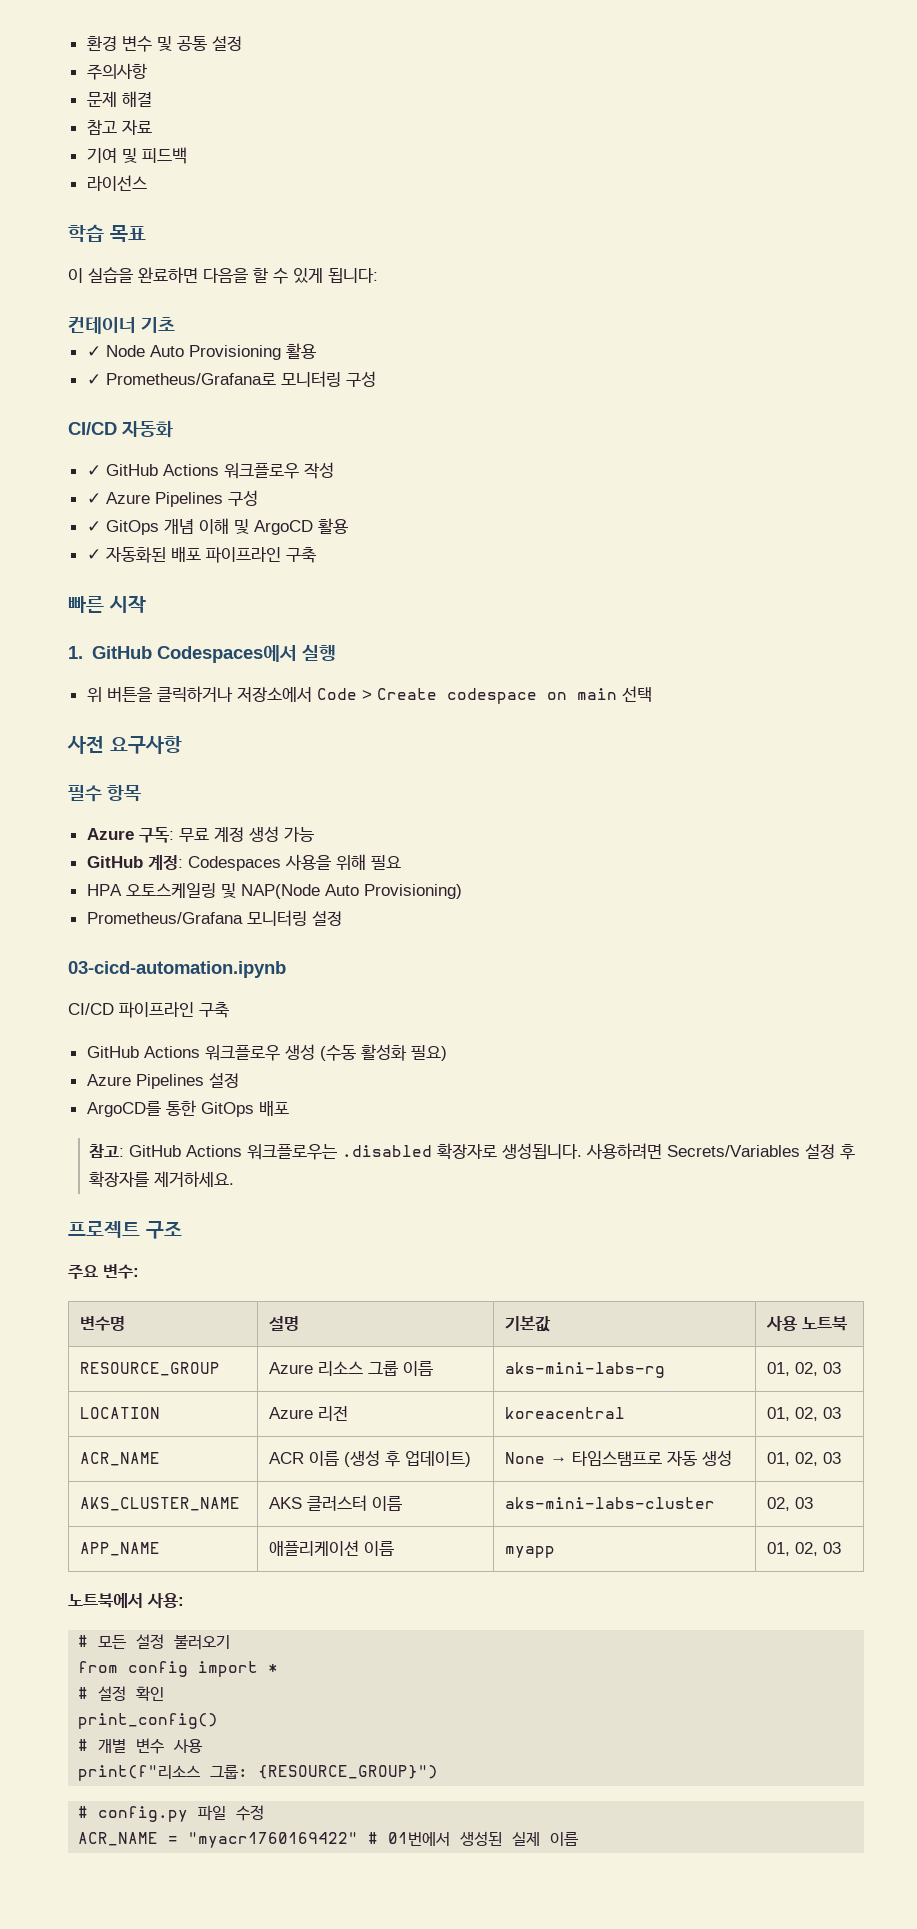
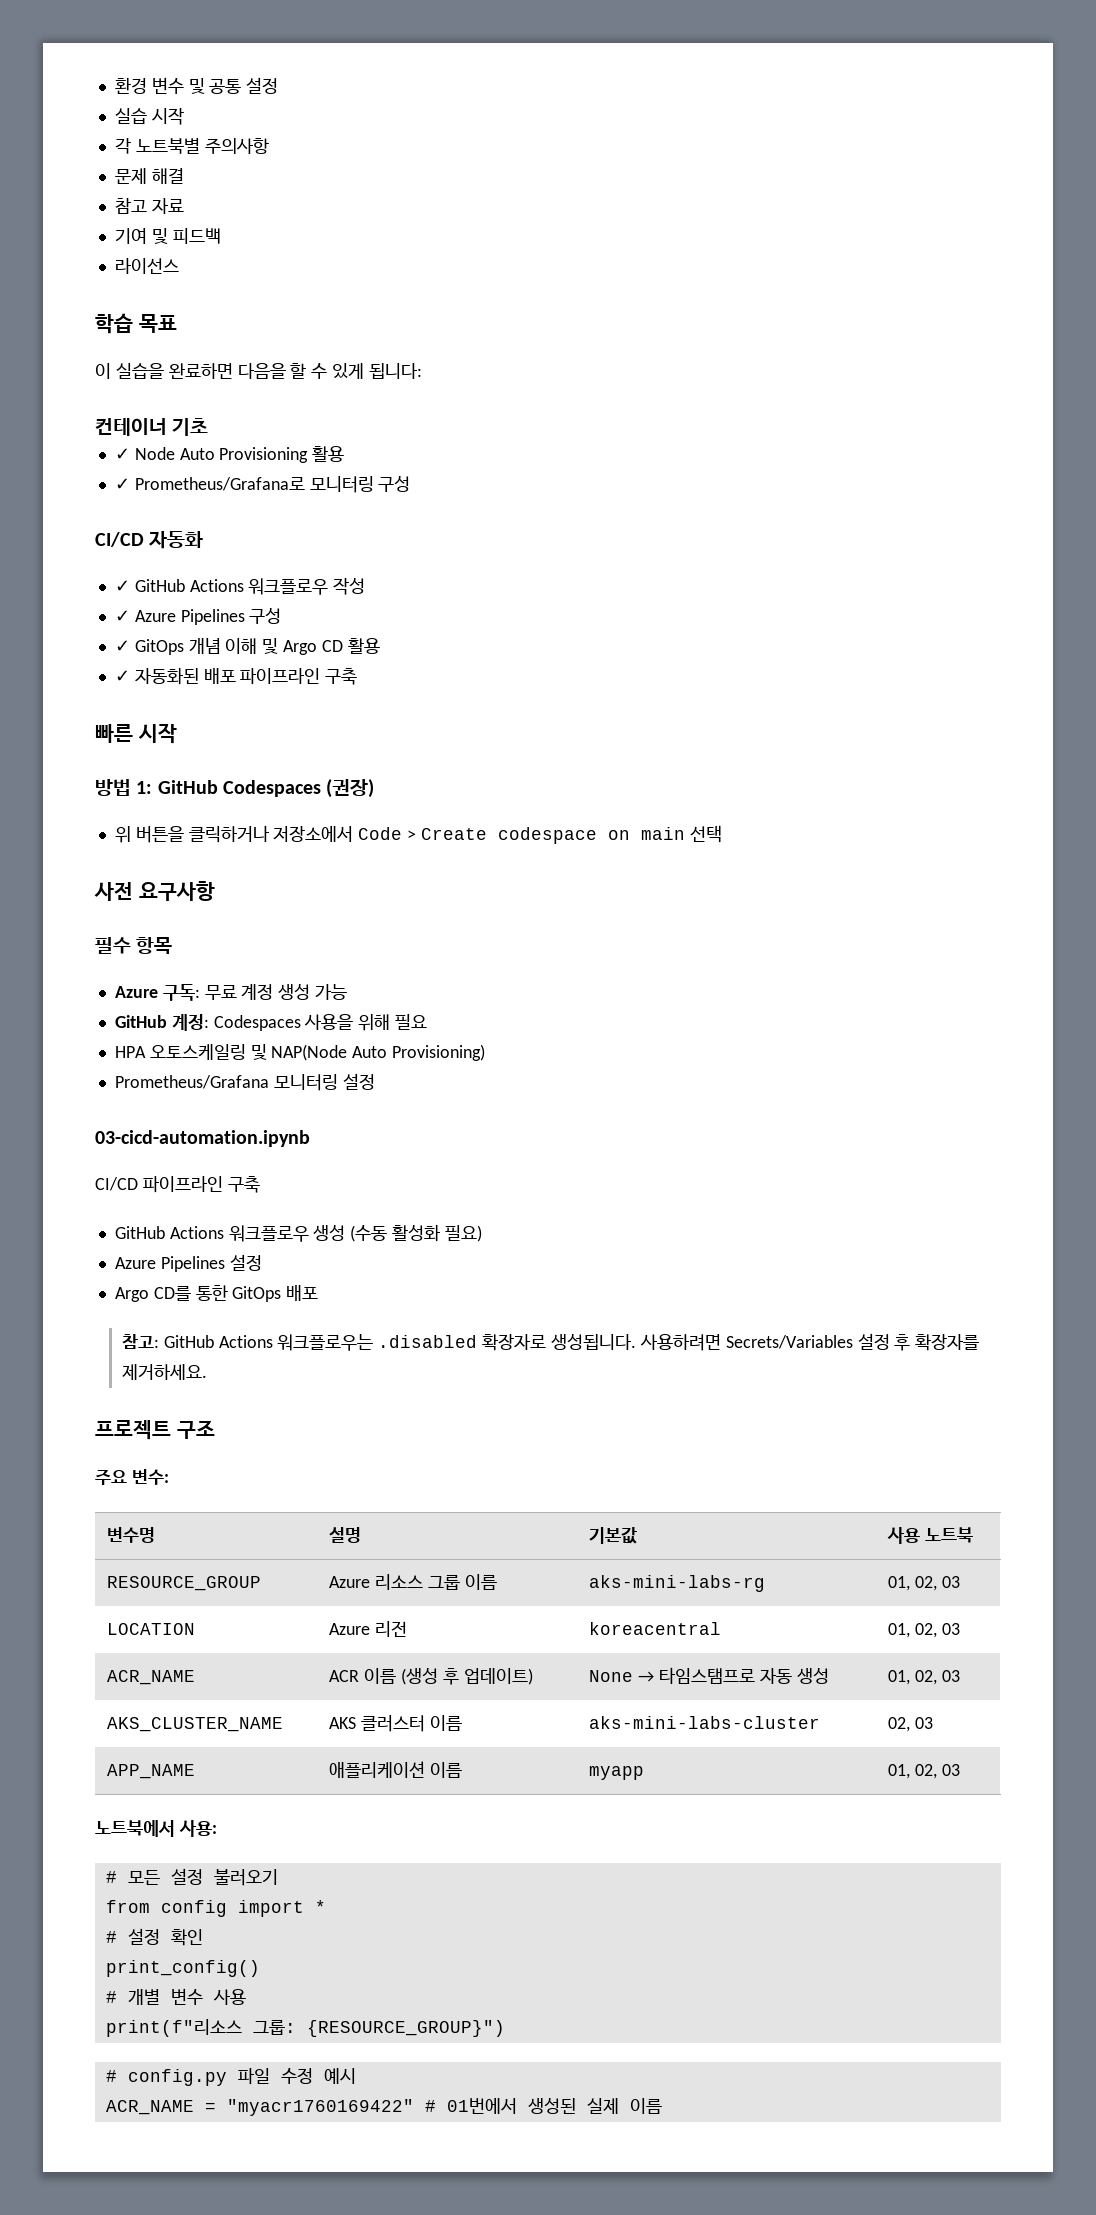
(242, 43) none -> [114,107,184,125] [114,138,200,154] 실습 시작 // 각 노트북별
[253,520,313,535] ArgoCD -> [283,640,343,655] Argo CD
[68,645,336,663] 1. GitHub Codespaces에서 실행 -> [95,779,375,798] 방법 1: GitHub Codespaces (권장)
[86,1101,161,1117] ArgoCD를 -> [114,1286,191,1302] Argo CD를
(265, 1813) none -> [323,2068,356,2084] 예시

